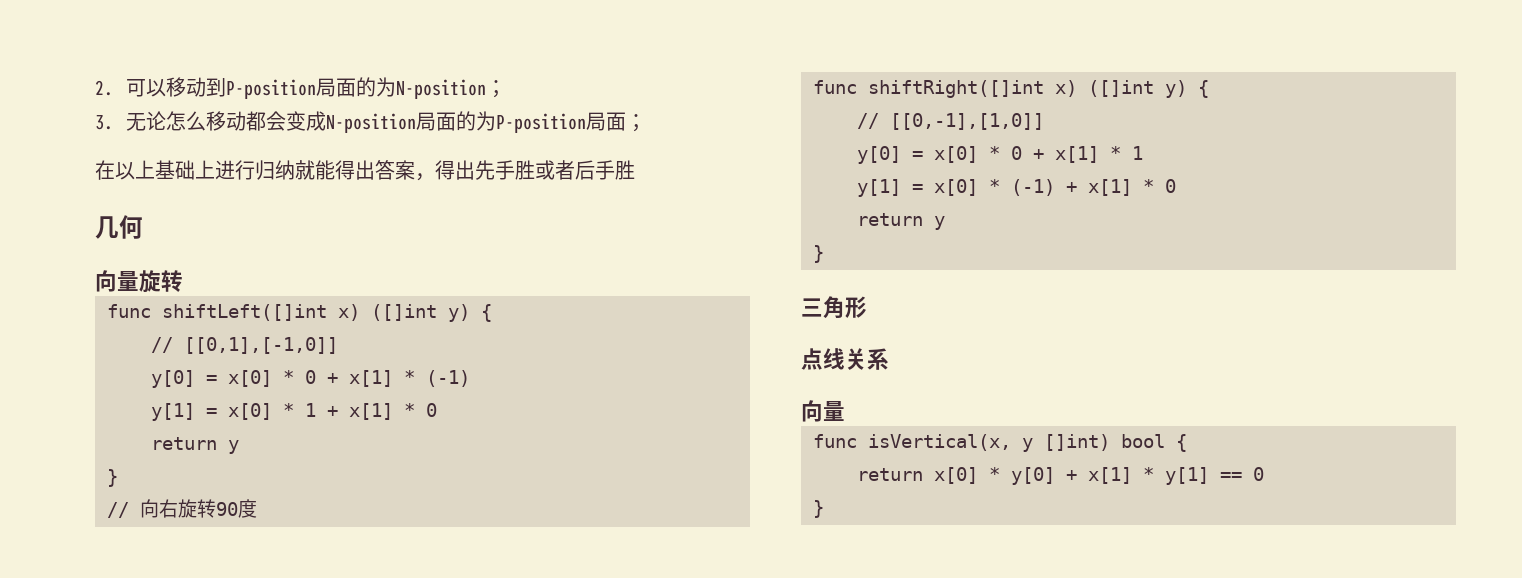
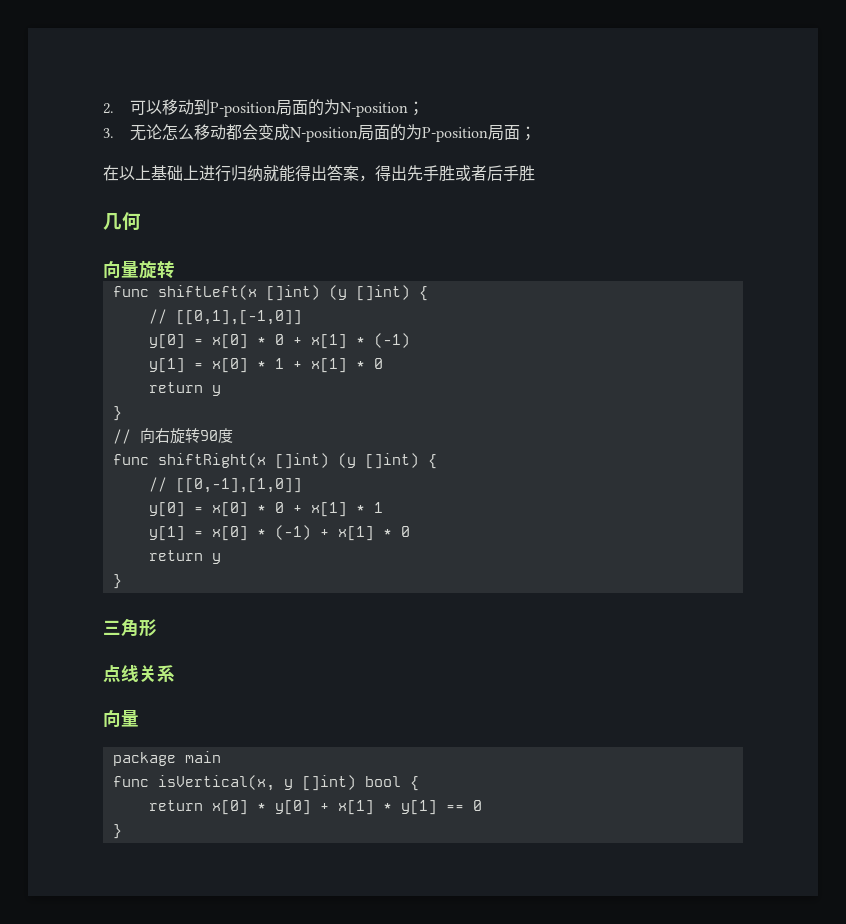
[162,304,470,322] shiftLeft([]int x) ([]int y) -> [157,285,410,301] shiftLeft(x []int) (y []int)
[868,80,1187,98] shiftRight([]int x) ([]int y) -> [157,453,419,469] shiftRight(x []int) (y []int)
(845, 411) none -> [112,751,221,766] // package main

